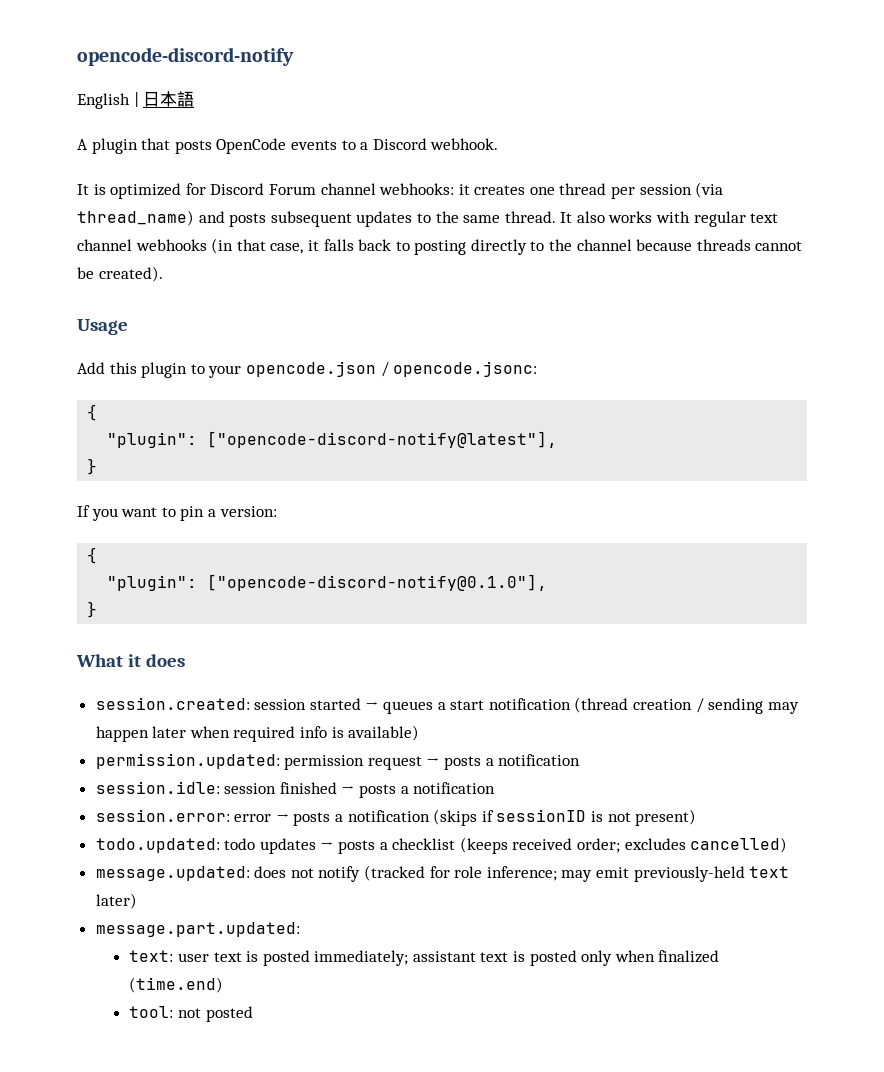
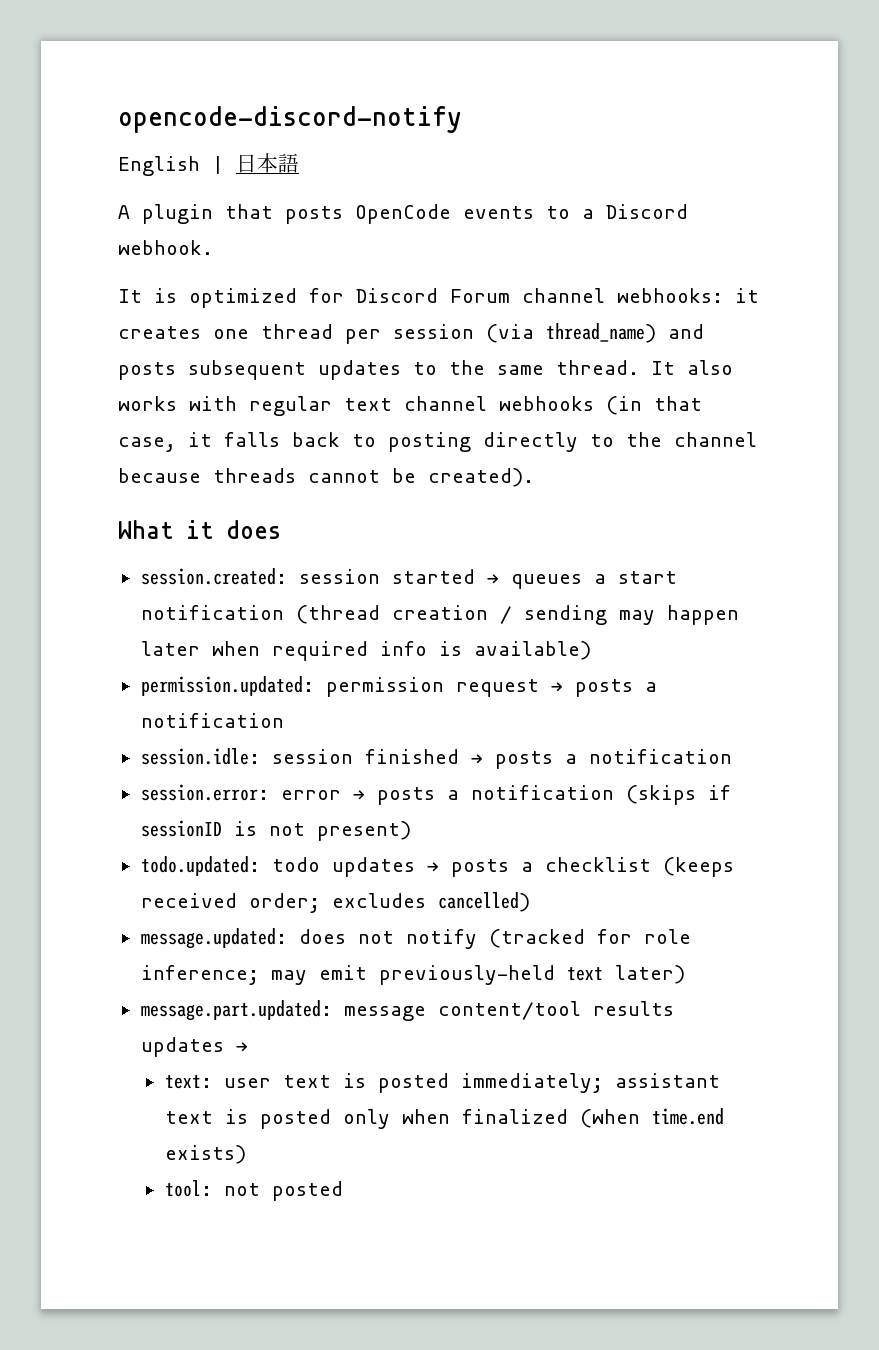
[77,319,128,335] [77,361,538,378] [87,404,98,421] [107,431,558,448] [87,458,98,475] [77,505,277,521] [87,547,98,564] [107,574,548,591] [87,601,98,618] // Usage // Add this plugin to your opencode.json / opencode.jsonc: // { // "plugin": ["opencode-discord-notify@latest"], // } // If you want to pin a version: // { // "plugin": ["opencode-discord-notify@0.1.0"], // } -> (534, 477) none
(300, 929) none -> [343,1001,674,1021] [140,1037,248,1057] message content/tool results updates →
[129,977,224,993] (time.end) -> [579,1108,724,1128] [164,1145,246,1164] (when time.end exists)

